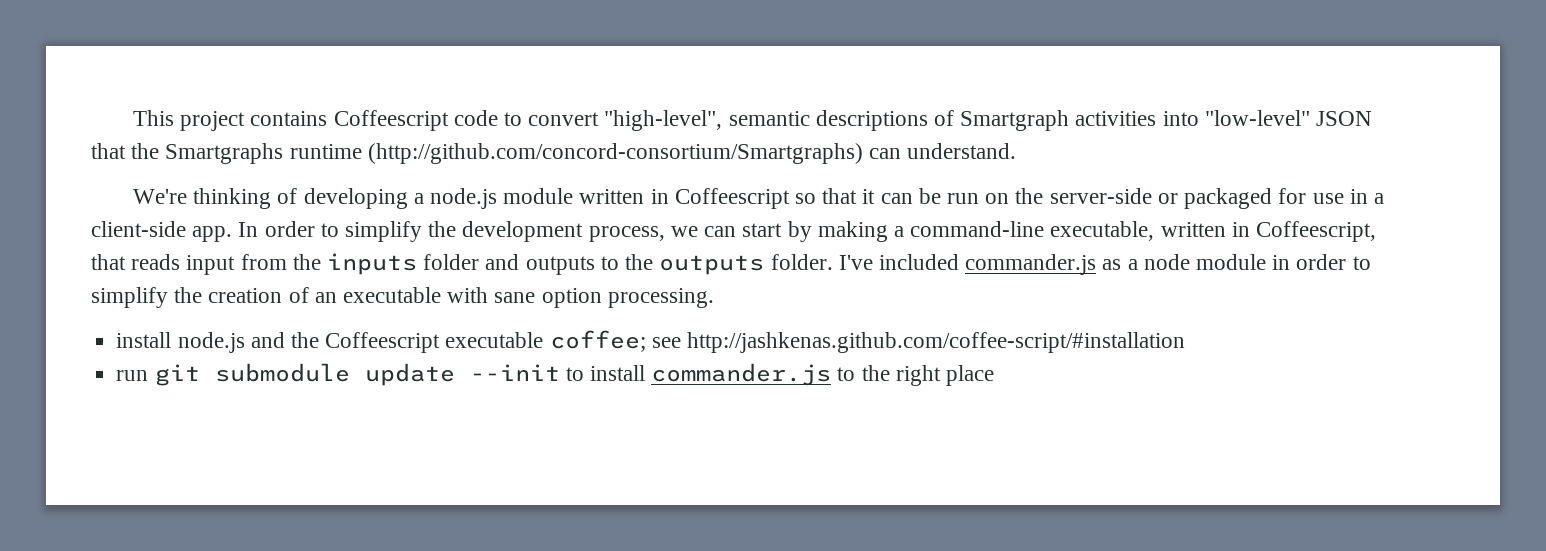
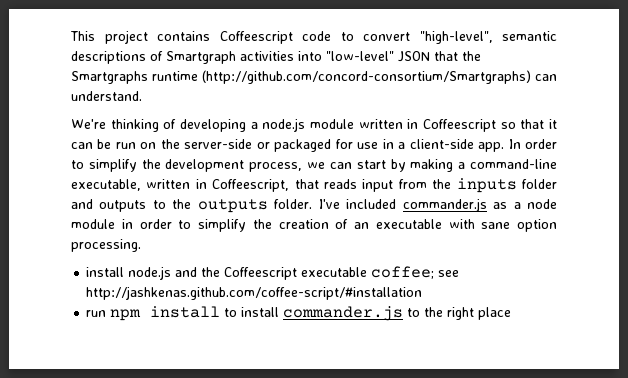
[154,363,560,386] git submodule update --init -> [110,306,221,321] npm install

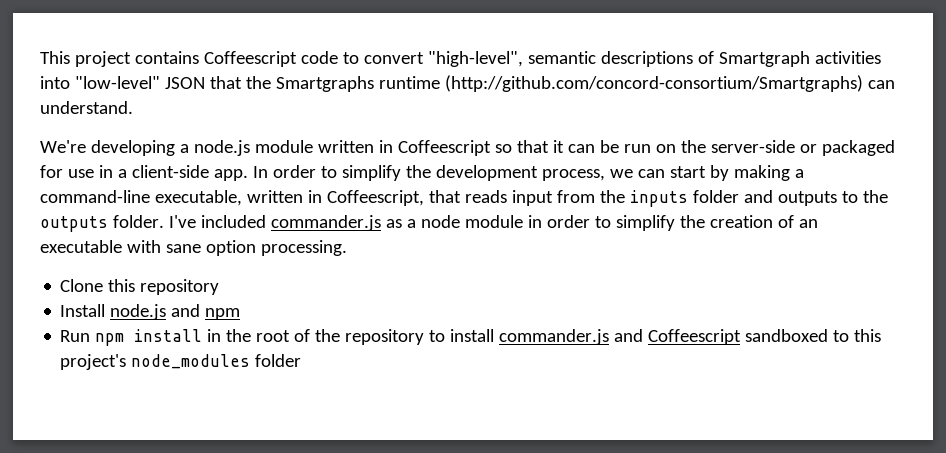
[110,119,177,132] thinking of -> (86, 146) none
[86,266,460,280] [86,286,423,300] [86,306,512,321] install node.js and the Coffeescript executable coffee; see http://jashkenas.github.com/coffee-script/#installation // run npm install to install commander.js to the right place -> [60,279,220,295] [60,304,241,320] [60,329,882,346] [60,354,302,370] Clone this repository // Install node.js and npm // Run npm install in the root of the repository to install commander.js and Coffeescript sandboxed to this project's node_modules folder

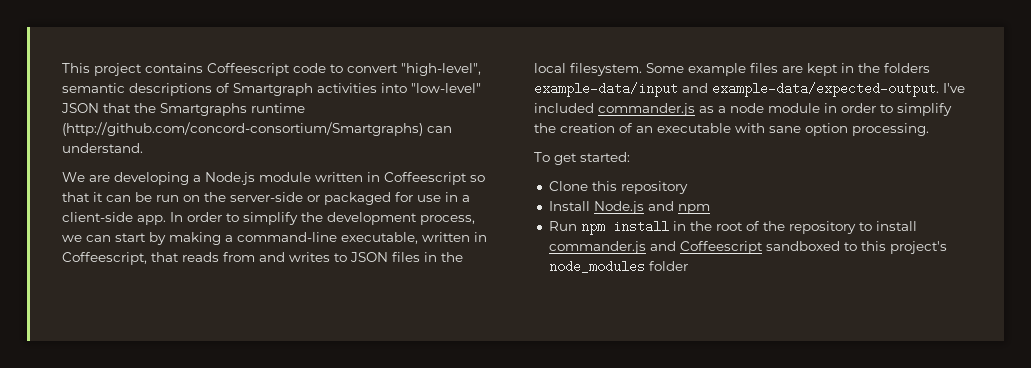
[40,140,86,153] We're -> [62,172,110,182] We are
[193,140,250,156] node.js -> [205,172,255,185] Node.js
[511,190,888,207] [40,215,164,232] input from the inputs folder and outputs to the outputs folder. -> [223,252,463,262] [534,63,930,76] [534,82,939,97] from and writes to JSON files in the local filesystem. Some example files are kept in the folders example-data/input and example-data/expected-output.
(347, 248) none -> [534,152,630,165] // To get started:
[110,304,167,320] node.js -> [593,201,644,214] Node.js

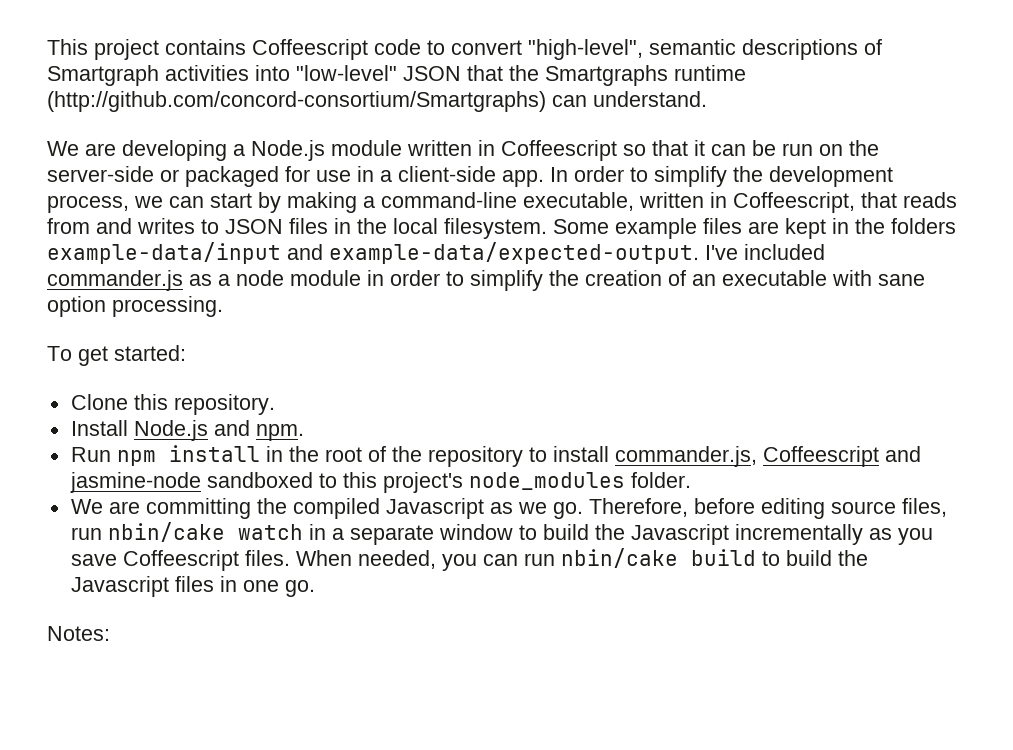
[620,181,688,194] repository -> [173,394,275,415] repository.
[677,204,710,214] npm -> [255,424,304,441] npm.
[548,241,763,254] commander.js and Coffeescript -> [614,446,921,467] [69,472,201,493] commander.js, Coffeescript and jasmine-node
[648,261,688,271] folder -> [630,472,691,488] [70,498,947,519] [70,522,933,545] [70,548,868,571] [70,576,315,597] [47,626,110,641] folder. // We are committing the compiled Javascript as we go. Therefore, before editing source files, run nbin/cake watch in a separate window to build the Javascript incrementally as you save Coffeescript files. When needed, you can run nbin/cake build to build the Javascript files in one go. // Notes:

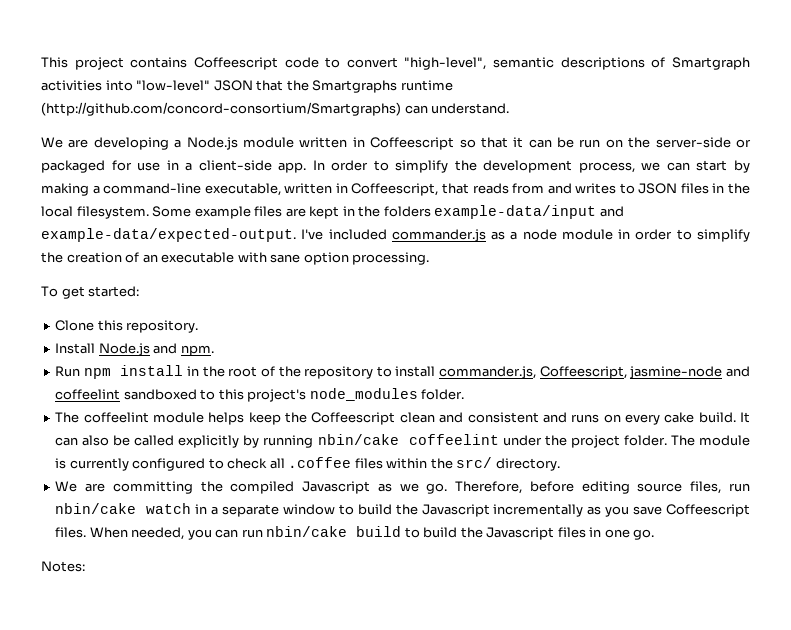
[762,446,921,467] [69,472,201,493] Coffeescript and jasmine-node -> [539,366,750,379] [55,389,121,400] Coffeescript, jasmine-node and coffeelint
(691, 480) none -> [55,412,751,425] [55,434,750,448] [55,457,560,471] // The coffeelint module helps keep the Coffeescript clean and consistent and runs on every cake build. It can also be called explicitly by running nbin/cake coffeelint under the project folder. The module is currently configured to check all .coffee files within the src/ directory.

